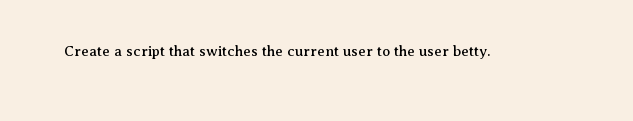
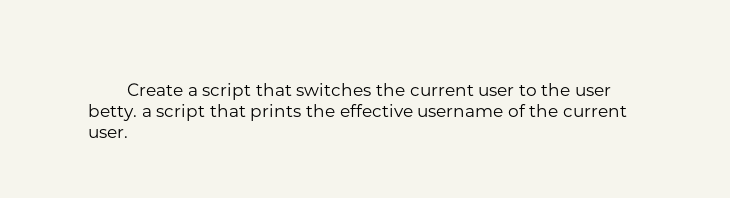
(490, 52) none -> [141,104,627,121] [88,129,128,138] a script that prints the effective username of the current user.

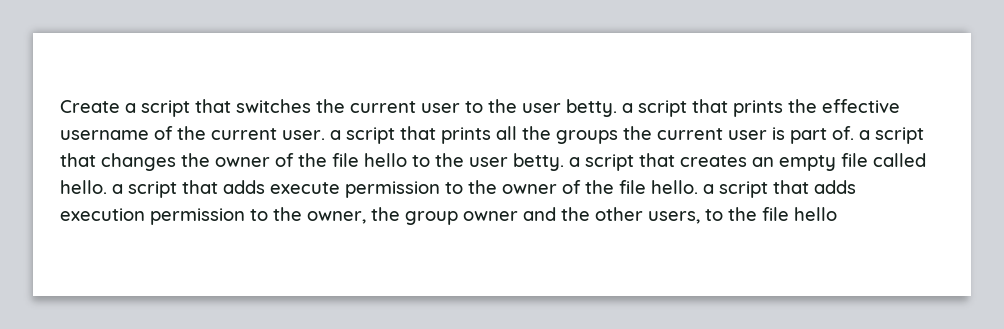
(128, 133) none -> [330,126,924,144] [60,153,926,171] [60,180,856,198] [60,207,837,225] a script that prints all the groups the current user is part of. a script that changes the owner of the file hello to the user betty. a script that creates an empty file called hello. a script that adds execute permission to the owner of the file hello. a script that adds execution permission to the owner, the group owner and the other users, to the file hello

